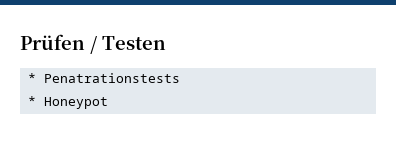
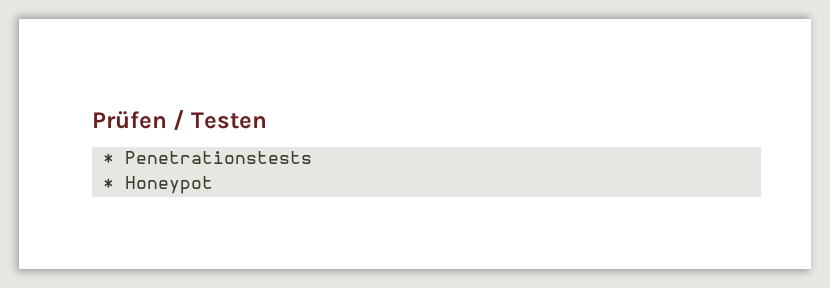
[43,73,180,83] Penatrationstests -> [124,151,312,164] Penetrationstests

